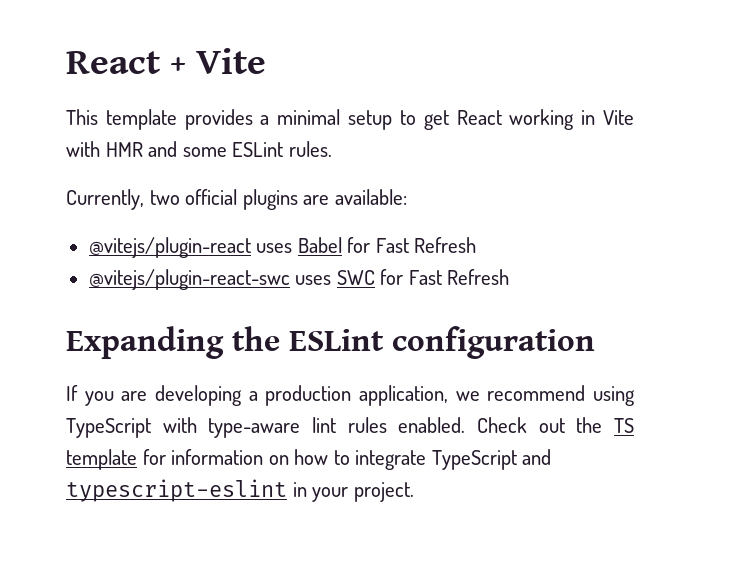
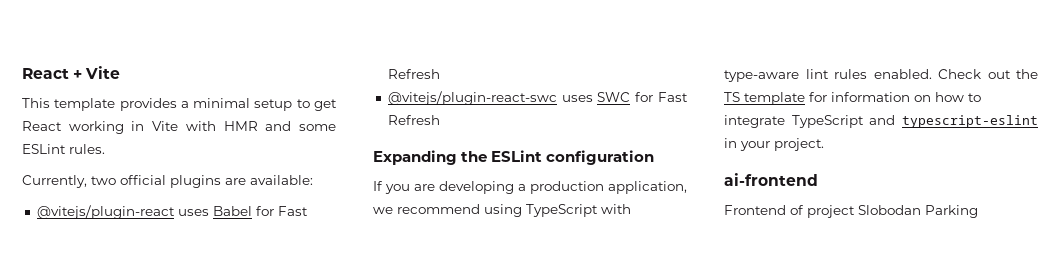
(414, 492) none -> [724,173,818,186] [724,205,978,218] // ai-frontend // Frontend of project Slobodan Parking

